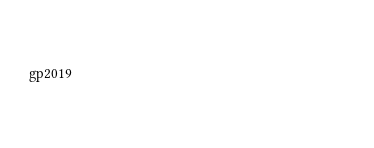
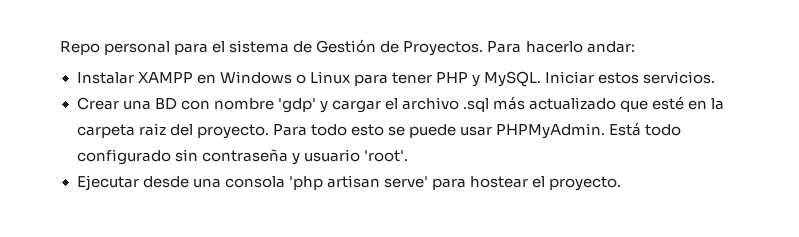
[29,69,72,82] gp2019 -> [60,39,635,56] [76,71,716,87] [76,96,725,113] [76,122,682,139] [76,149,408,165] [76,175,622,191] Repo personal para el sistema de Gestión de Proyectos. Para hacerlo andar: // Instalar XAMPP en Windows o Linux para tener PHP y MySQL. Iniciar estos servicios. // Crear una BD con nombre 'gdp' y cargar el archivo .sql más actualizado que esté en la carpeta raiz del proyecto. Para todo esto se puede usar PHPMyAdmin. Está todo configurado sin contraseña y usuario 'root'. // Ejecutar desde una consola 'php artisan serve' para hostear el proyecto.

